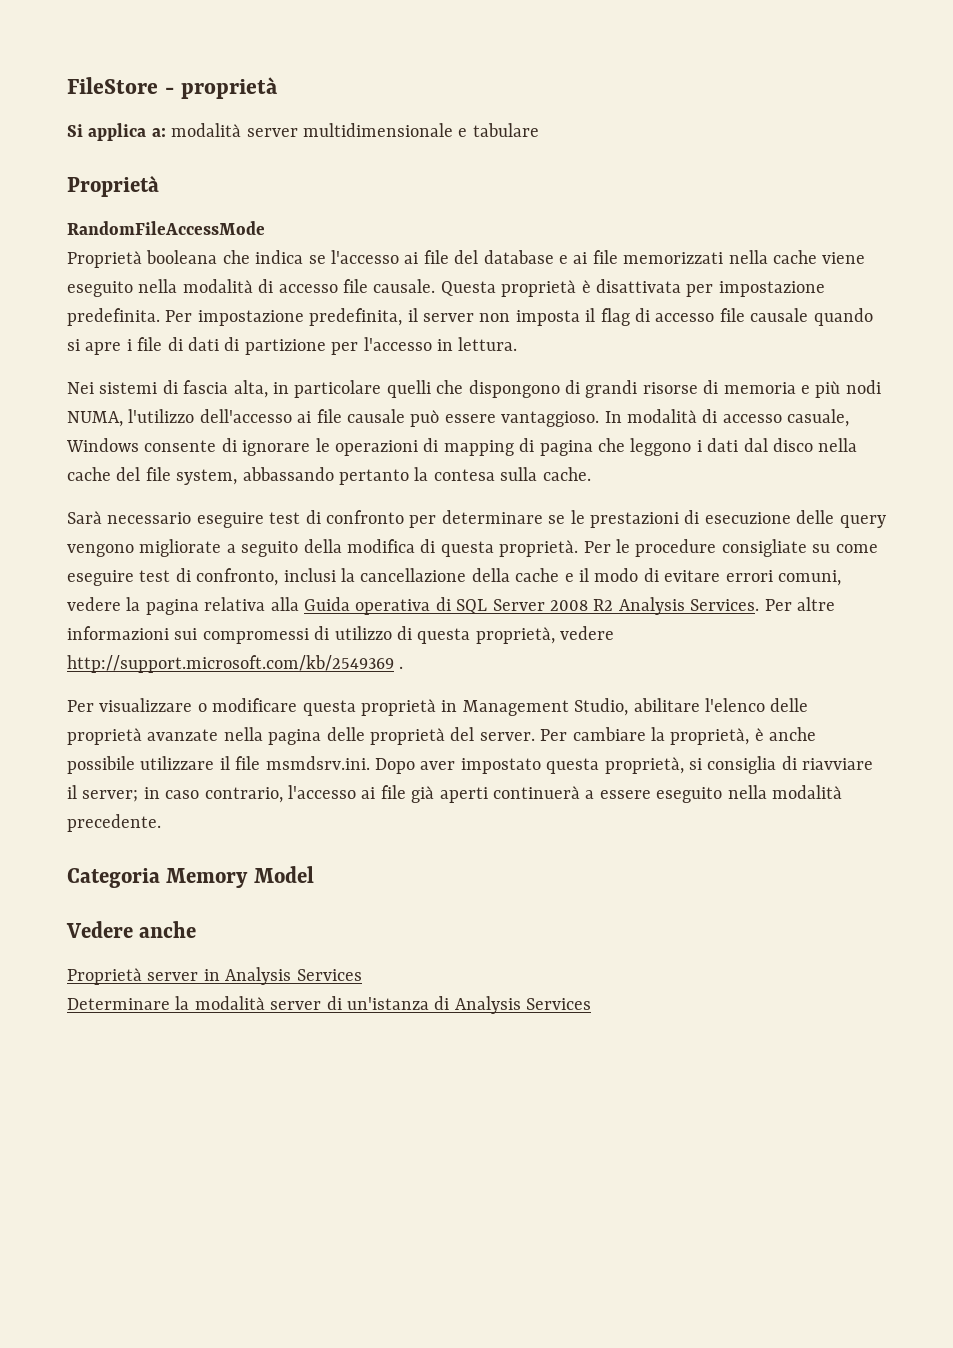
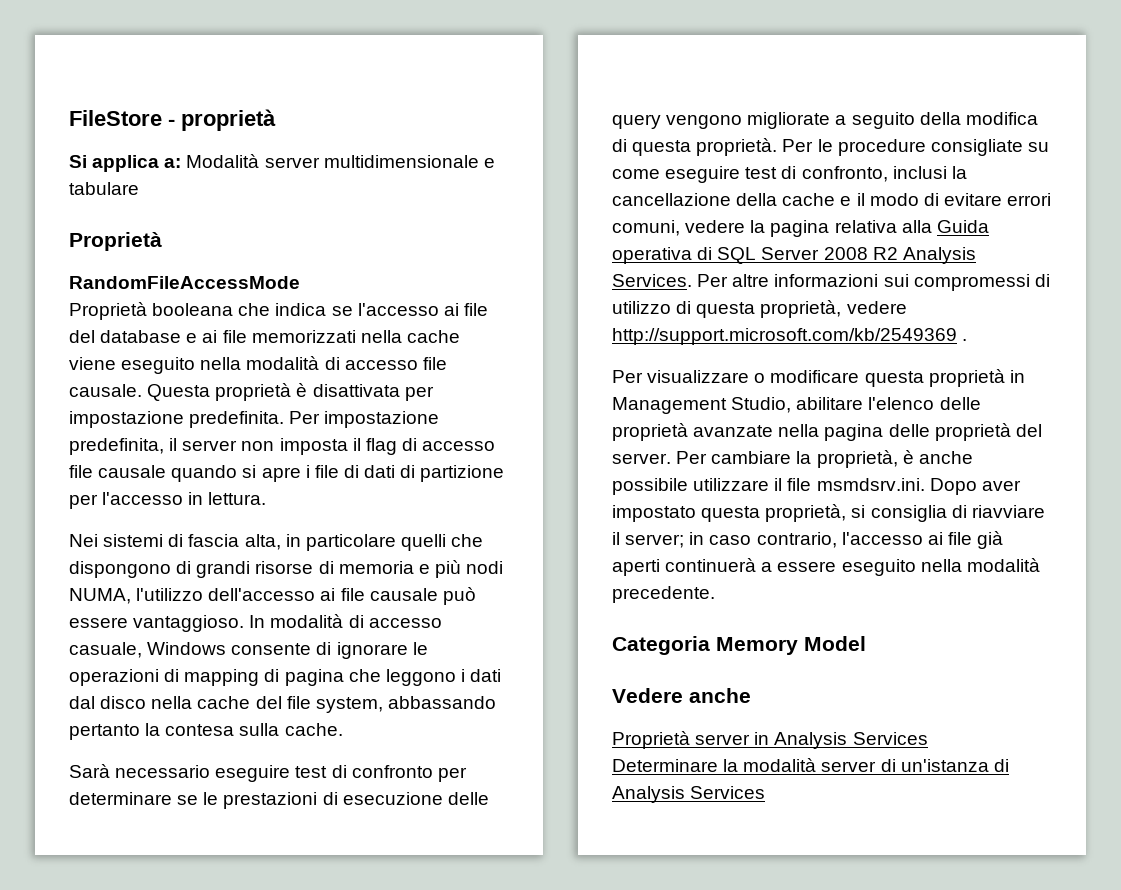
[171,123,242,137] modalità -> [186,154,260,168] Modalità

